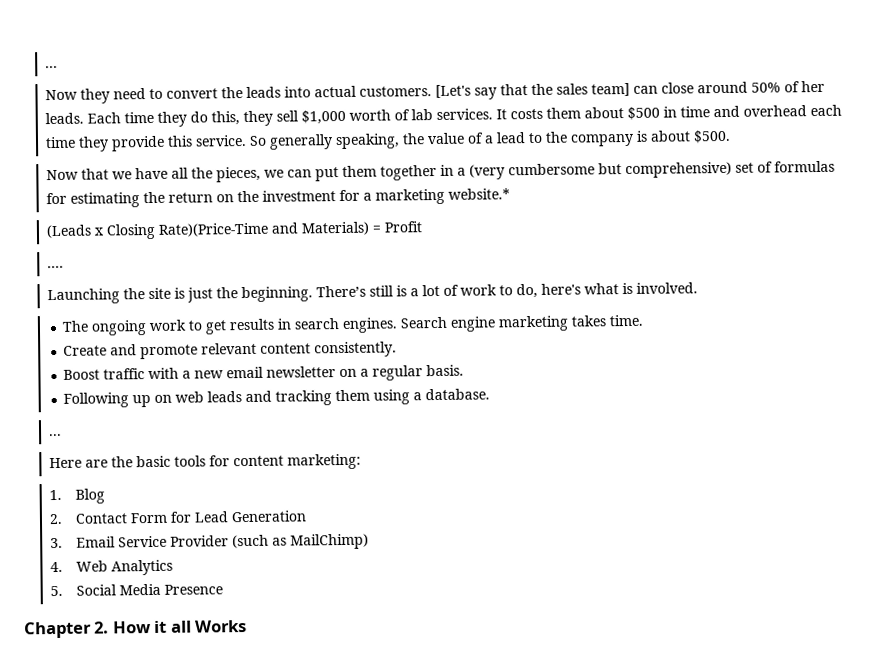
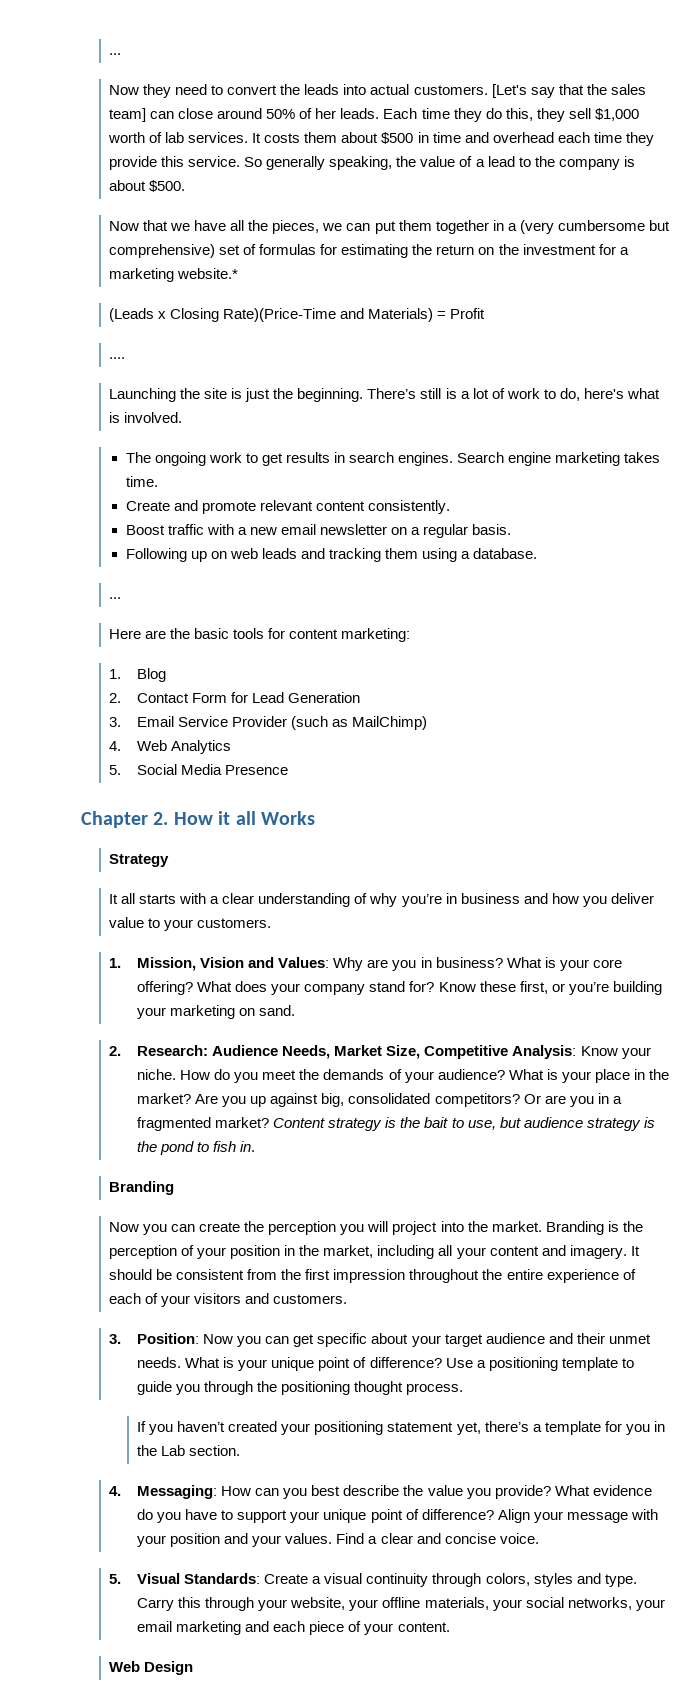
(248, 626) none -> [109,854,170,867] [109,893,654,907] [109,917,272,931] [109,957,622,971] [137,981,662,995] [137,1005,296,1019] [109,1045,651,1059] [137,1069,669,1083] [137,1093,622,1107] [137,1117,655,1131] [137,1141,256,1155] [109,1181,175,1195] [109,1221,643,1235] [109,1245,640,1259] [109,1269,636,1283] [109,1293,348,1307] [109,1333,651,1347] [137,1357,634,1371] [137,1381,464,1395] [137,1421,665,1435] [137,1445,241,1456] [109,1485,652,1499] [137,1509,658,1523] [137,1533,539,1547] [109,1573,637,1587] [137,1597,665,1611] [137,1621,450,1635] [109,1661,194,1675] // Strategy // It all starts with a clear understanding of why you’re in business and how you deliver value to your customers. // 1. Mission, Vision and Values: Why are you in business? What is your core offering? What does your company stand for? Know these first, or you’re building your marketing on sand. // 2. Research: Audience Needs, Market Size, Competitive Analysis: Know your niche. How do you meet the demands of your audience? What is your place in the market? Are you up against big, consolidated competitors? Or are you in a fragmented market? Content strategy is the bait to use, but audience strategy is the pond to fish in. // Branding // Now you can create the perception you will project into the market. Branding is the perception of your position in the market, including all your content and imagery. It should be consistent from the first impression throughout the entire experience of each of your visitors and customers. // 3. Position: Now you can get specific about your target audience and their unmet needs. What is your unique point of difference? Use a positioning template to guide you through the positioning thought process. // If you haven’t created your positioning statement yet, there’s a template for you in the Lab section. // 4. Messaging: How can you best describe the value you provide? What evidence do you have to support your unique point of difference? Align your message with your position and your values. Find a clear and concise voice. // 5. Visual Standards: Create a visual continuity through colors, styles and type. Carry this through your website, your offline materials, your social networks, your email marketing and each piece of your content. // Web Design

